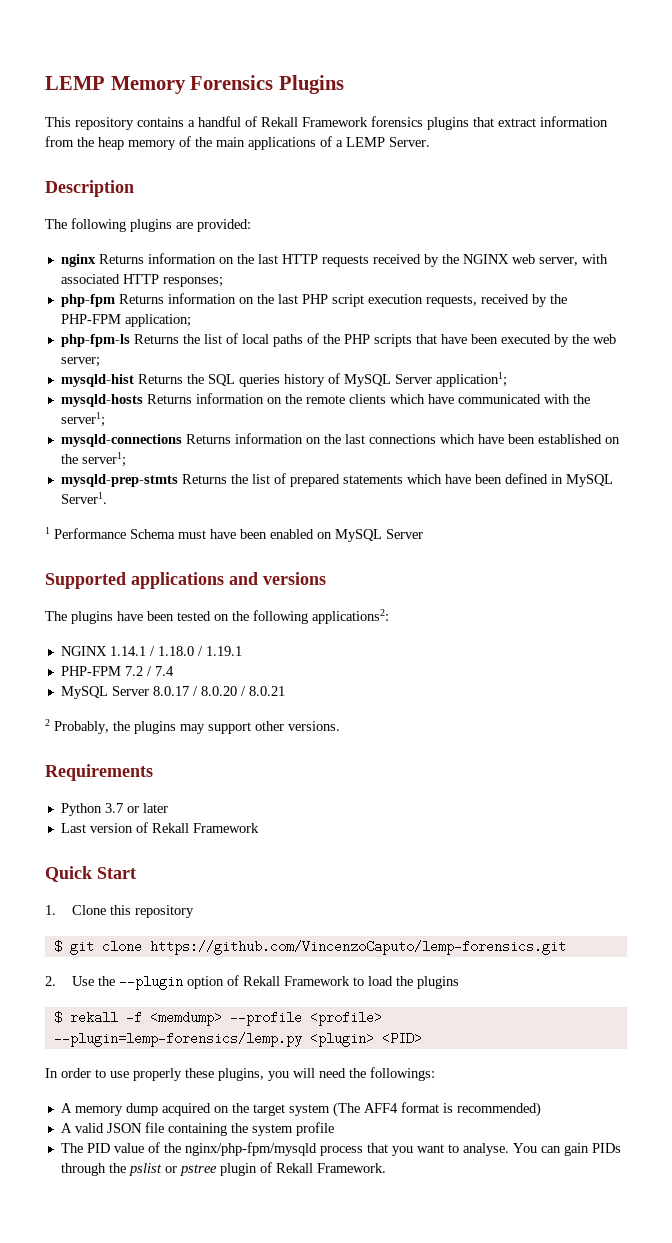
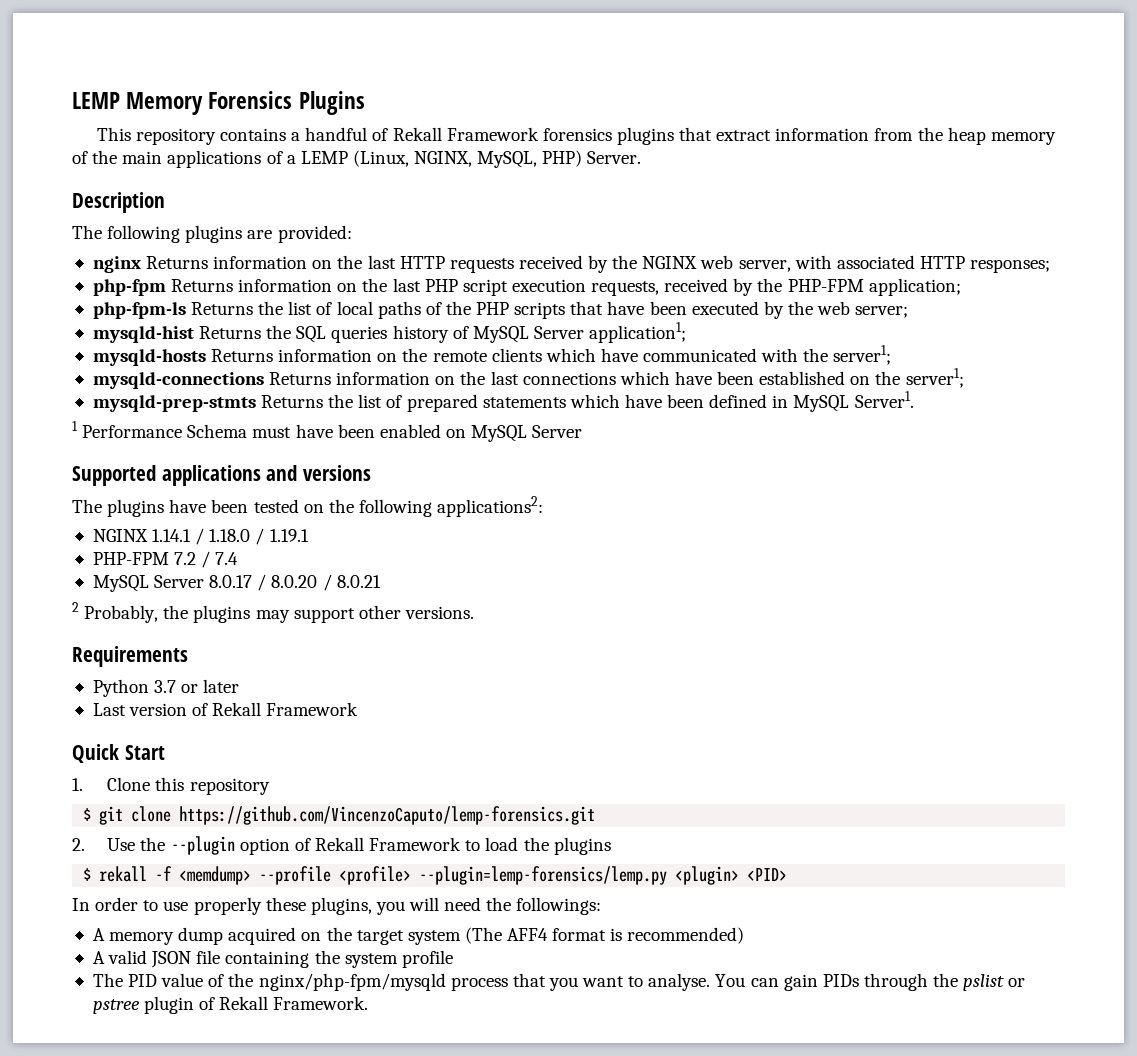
(385, 142) none -> [352,150,583,168] (Linux, NGINX, MySQL, PHP)

